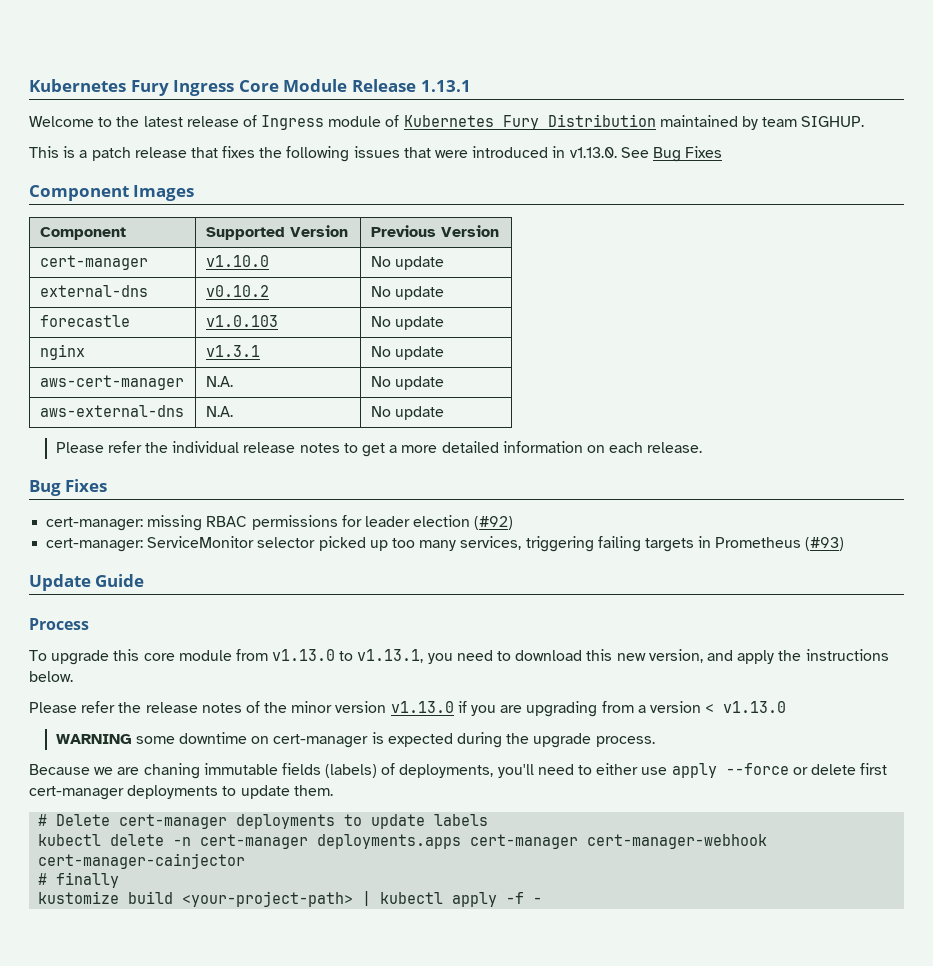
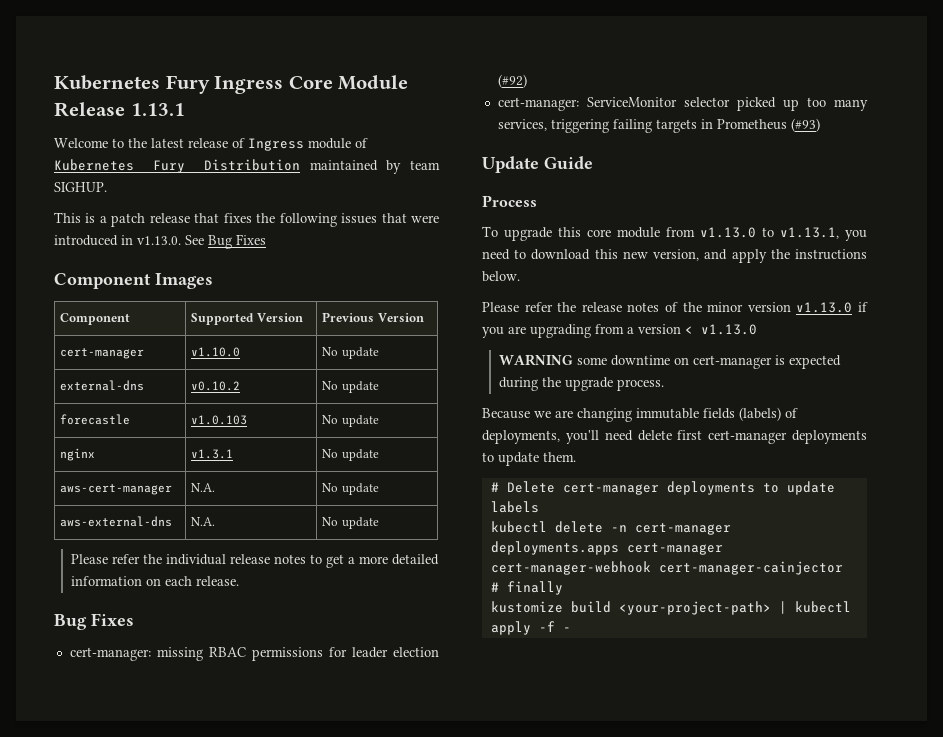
[143,763,200,779] chaning -> [577,408,632,422] changing
[578,763,808,778] to either use apply --force or -> (633, 435) none

